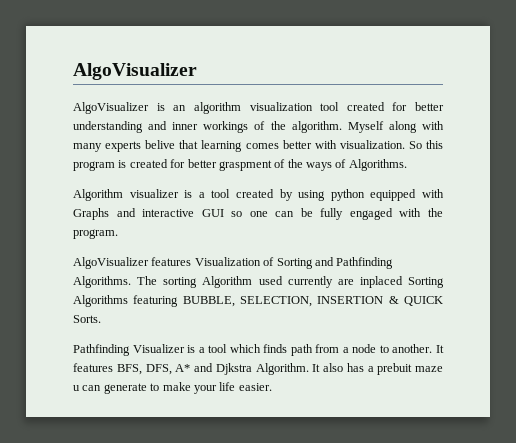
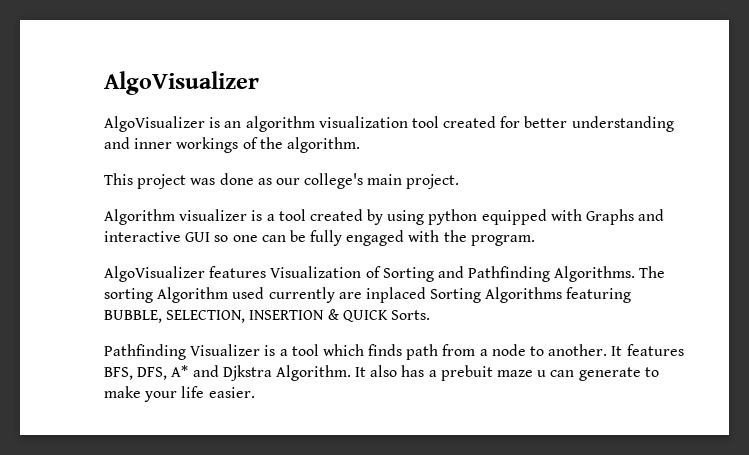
[347,121,444,133] [73,140,443,152] [73,159,407,171] Myself along with many experts belive that learning comes better with visualization. So this program is created for better graspment of the ways of Algorithms. -> [104,173,460,189] // This project was done as our college's main project.

